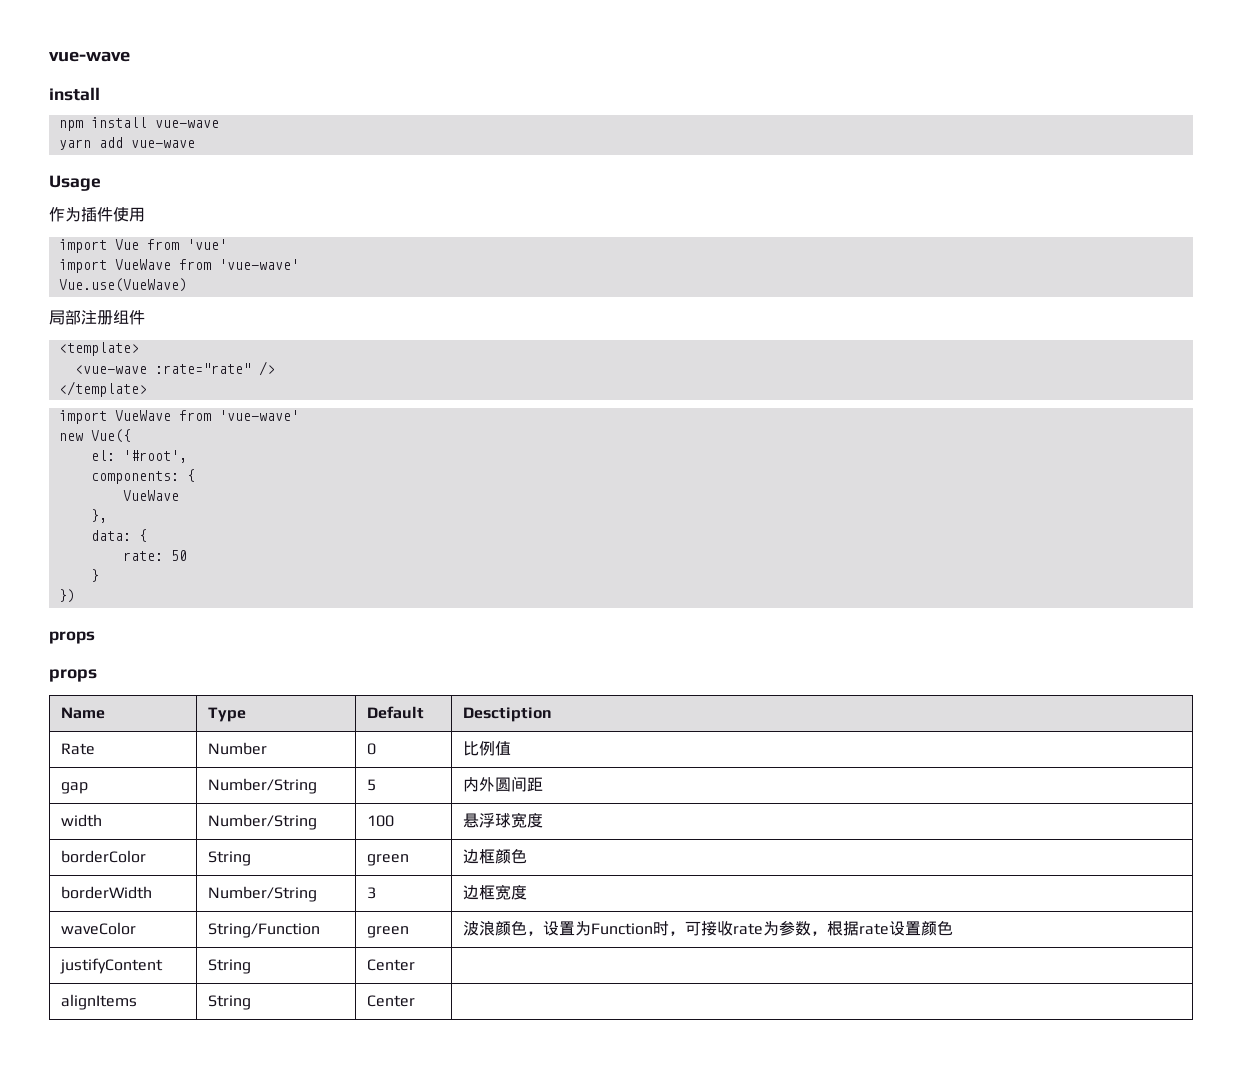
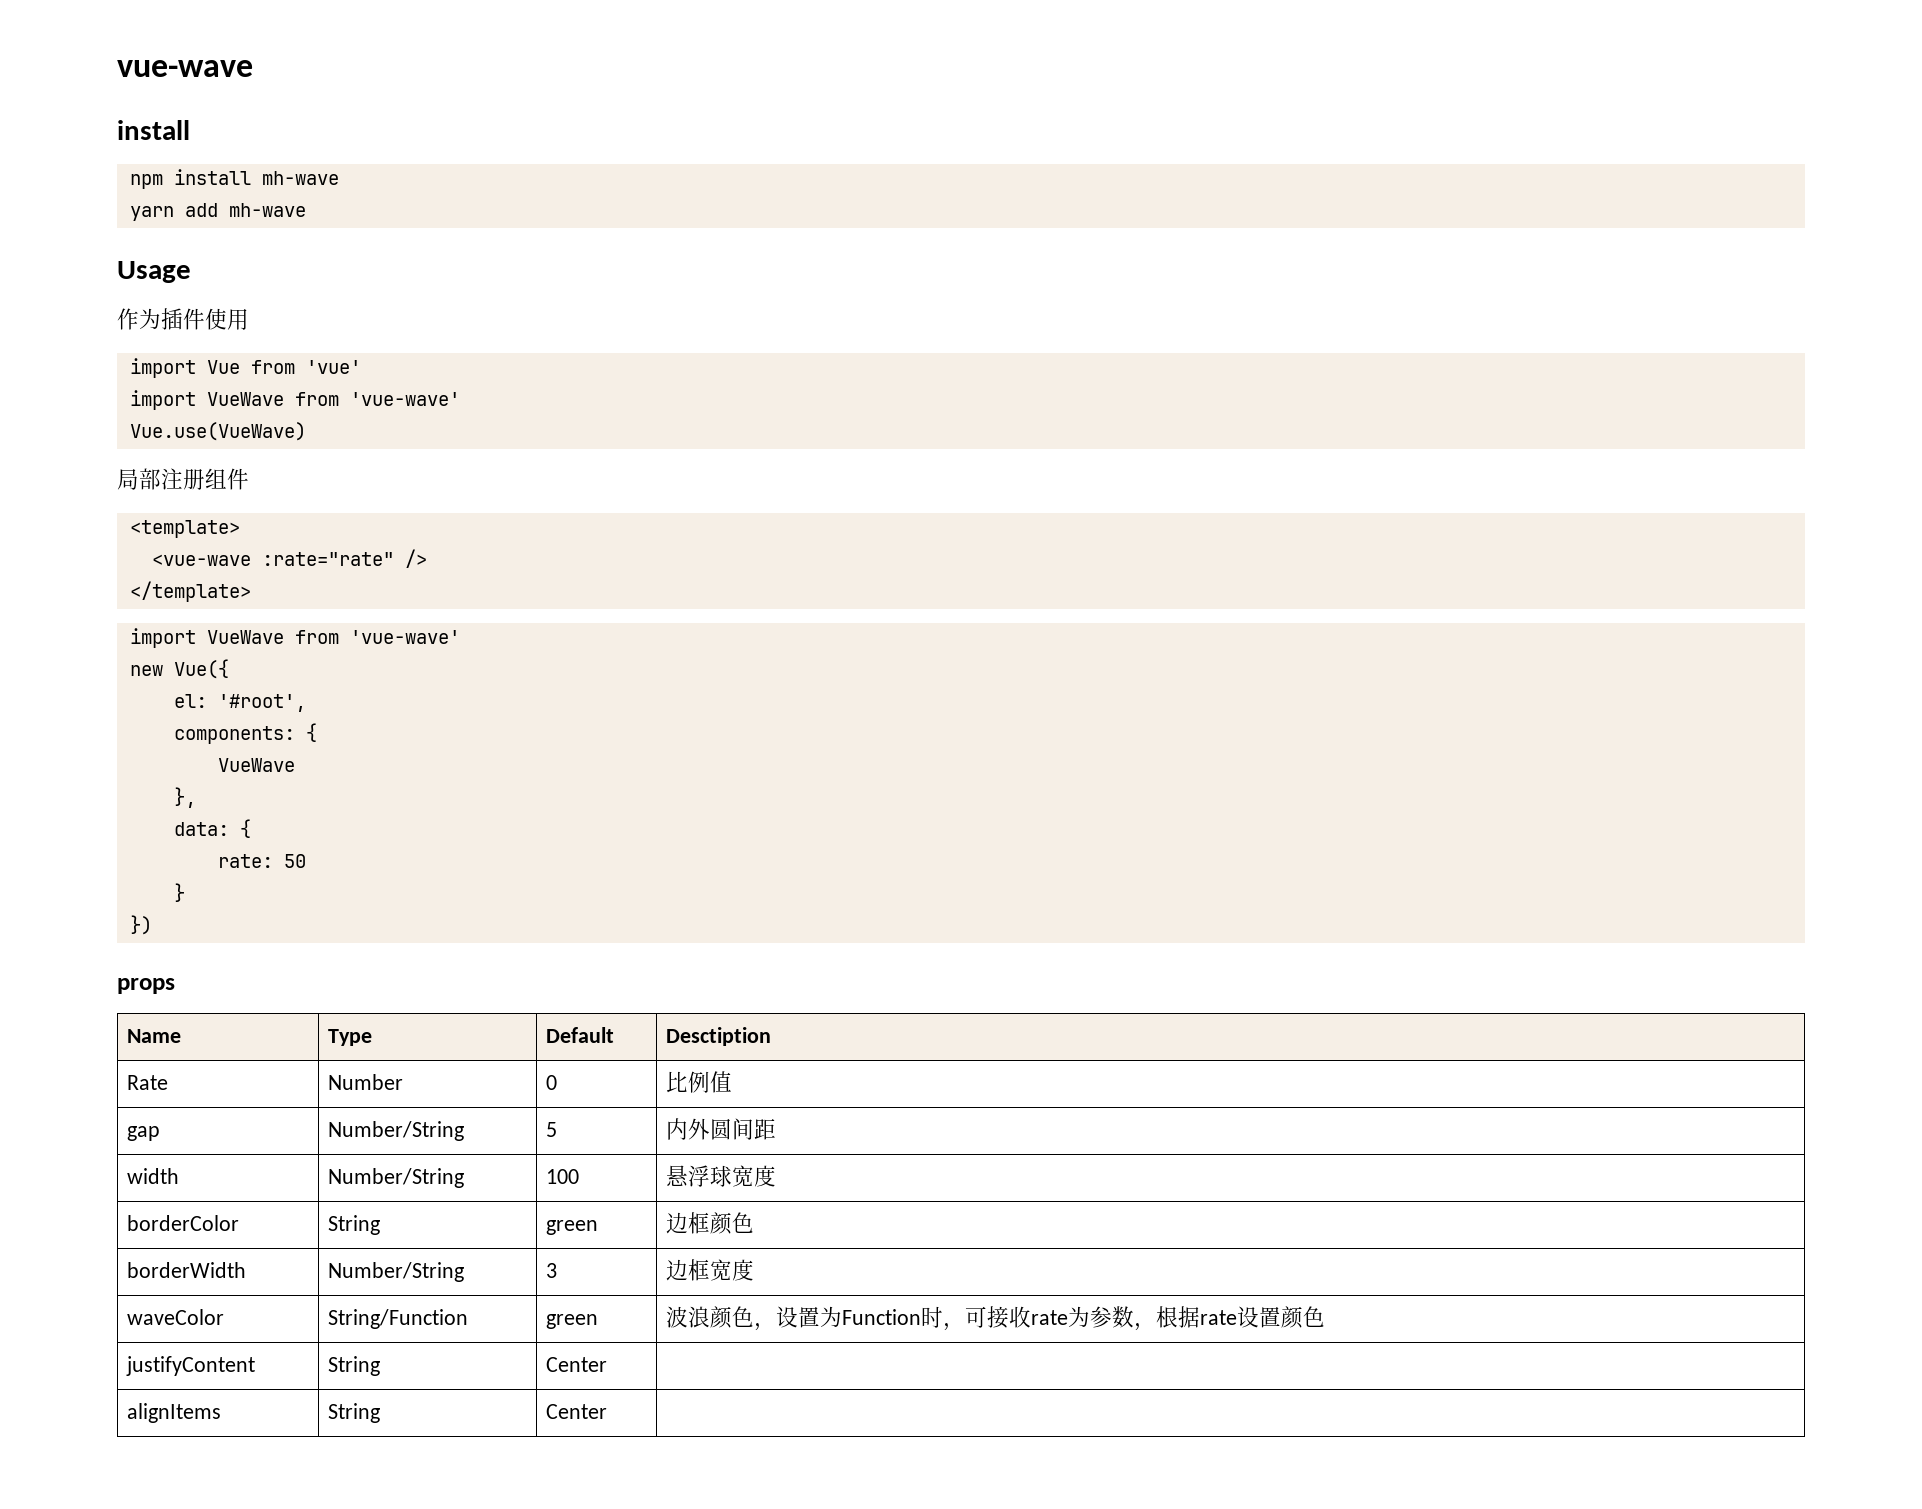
[154,120,219,128] vue-wave -> [261,171,339,185] mh-wave
[130,140,195,148] vue-wave -> [228,203,306,217] mh-wave
[49,669,97,682] // props -> (175, 986) none

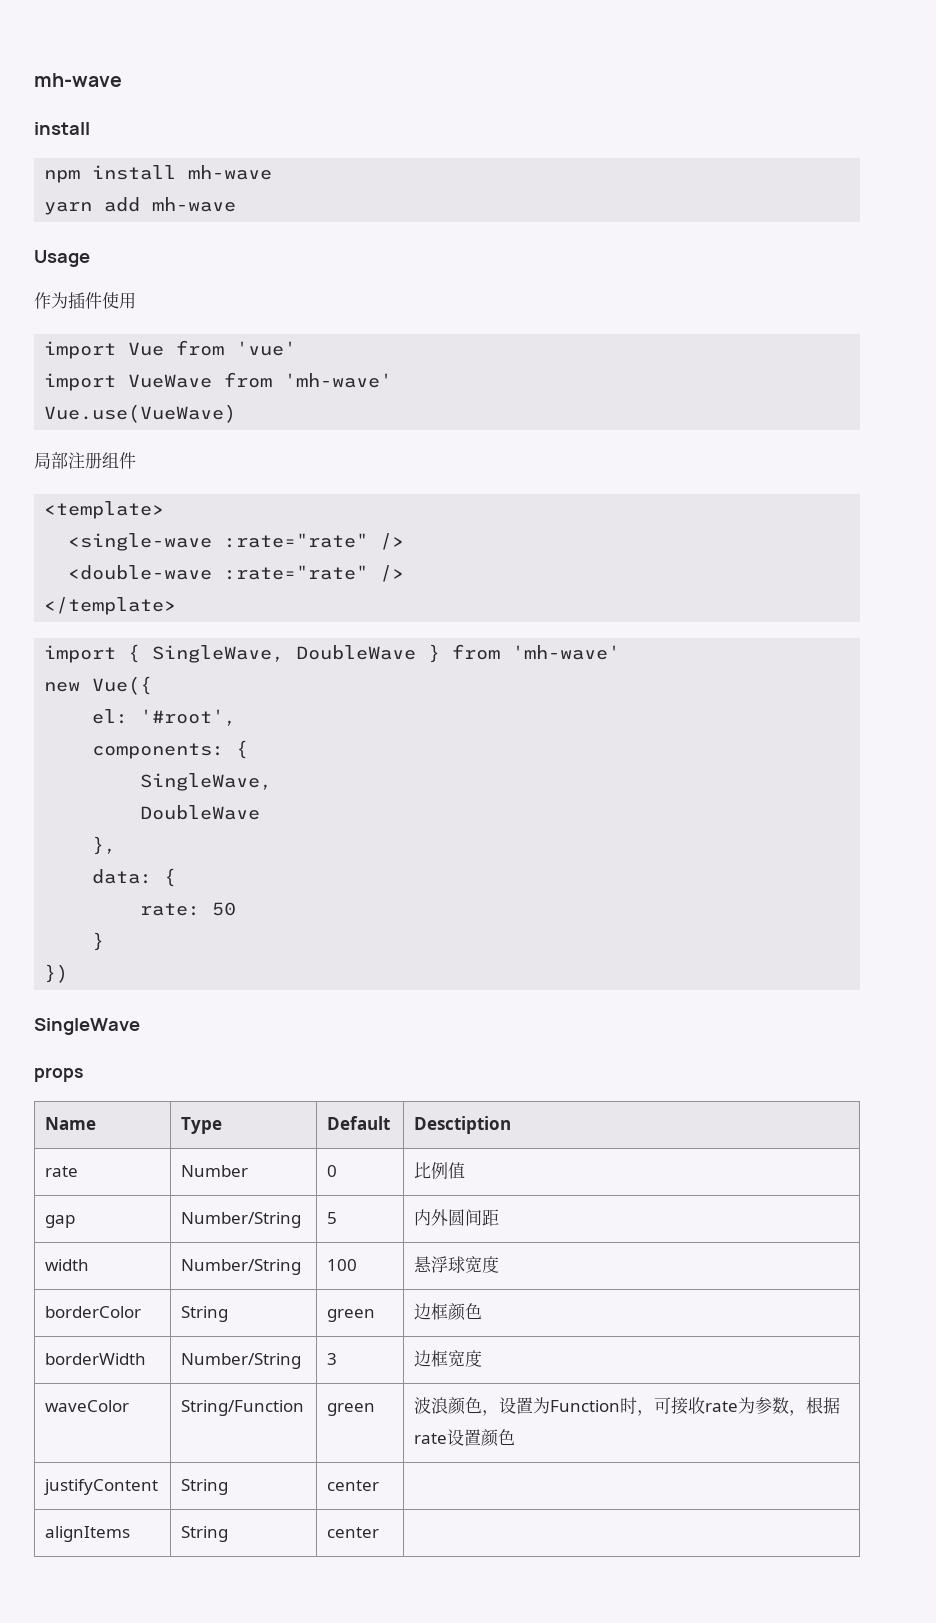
[117,60,253,77] vue-wave -> [34,73,122,87] mh-wave
[349,392,460,406] 'vue-wave' -> [284,373,393,388] 'mh-wave'
[151,554,251,566] <vue-wave -> [68,533,405,551] [68,565,213,580] <single-wave :rate="rate" /> // <double-wave
[206,630,460,644] VueWave from 'vue-wave' -> [128,644,621,663] { SingleWave, DoubleWave } from 'mh-wave'
[217,758,295,772] VueWave -> [140,773,273,791] [140,805,261,820] SingleWave, // DoubleWave
(152, 925) none -> [34,1018,140,1035] // SingleWave
[126,1075,168,1090] Rate -> [45,1166,79,1177] rate
[545,1357,607,1372] Center -> [327,1480,380,1491] center
[545,1404,607,1419] Center -> [327,1527,380,1538] center

